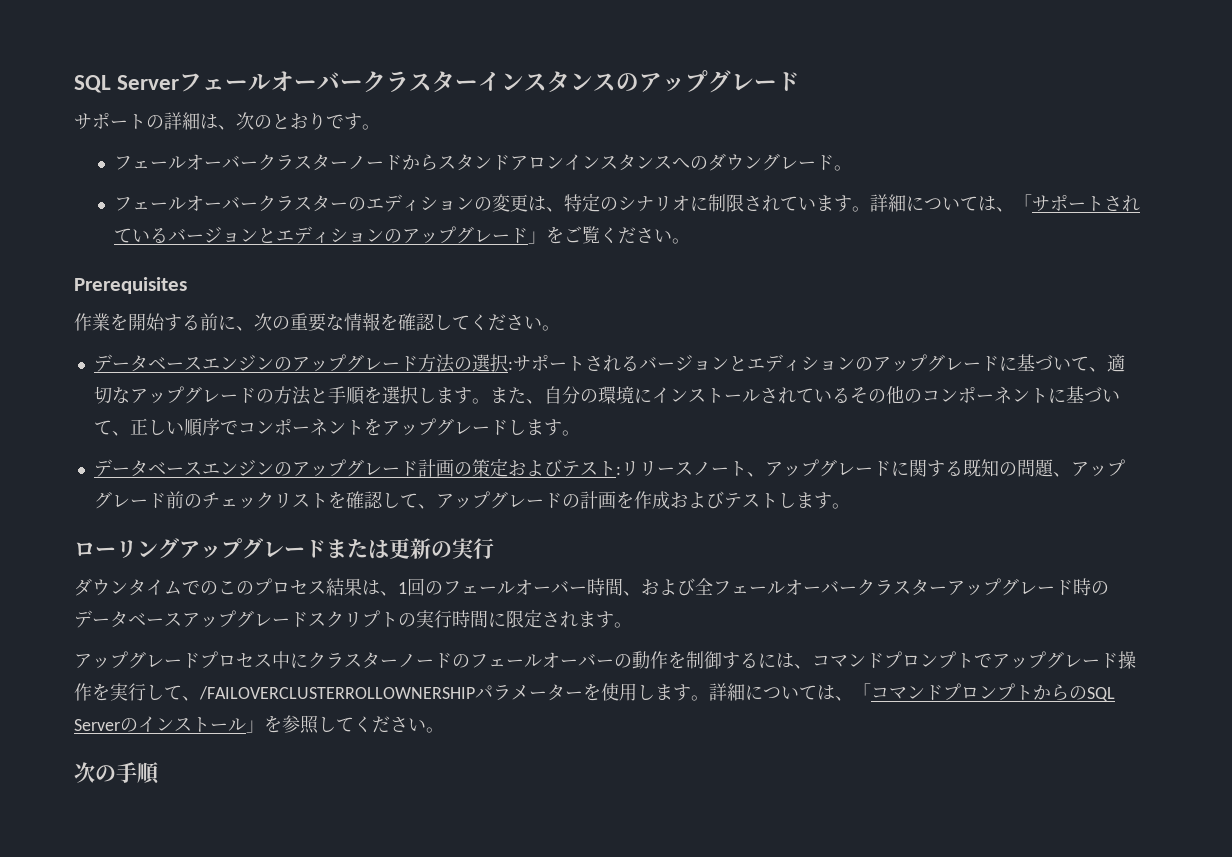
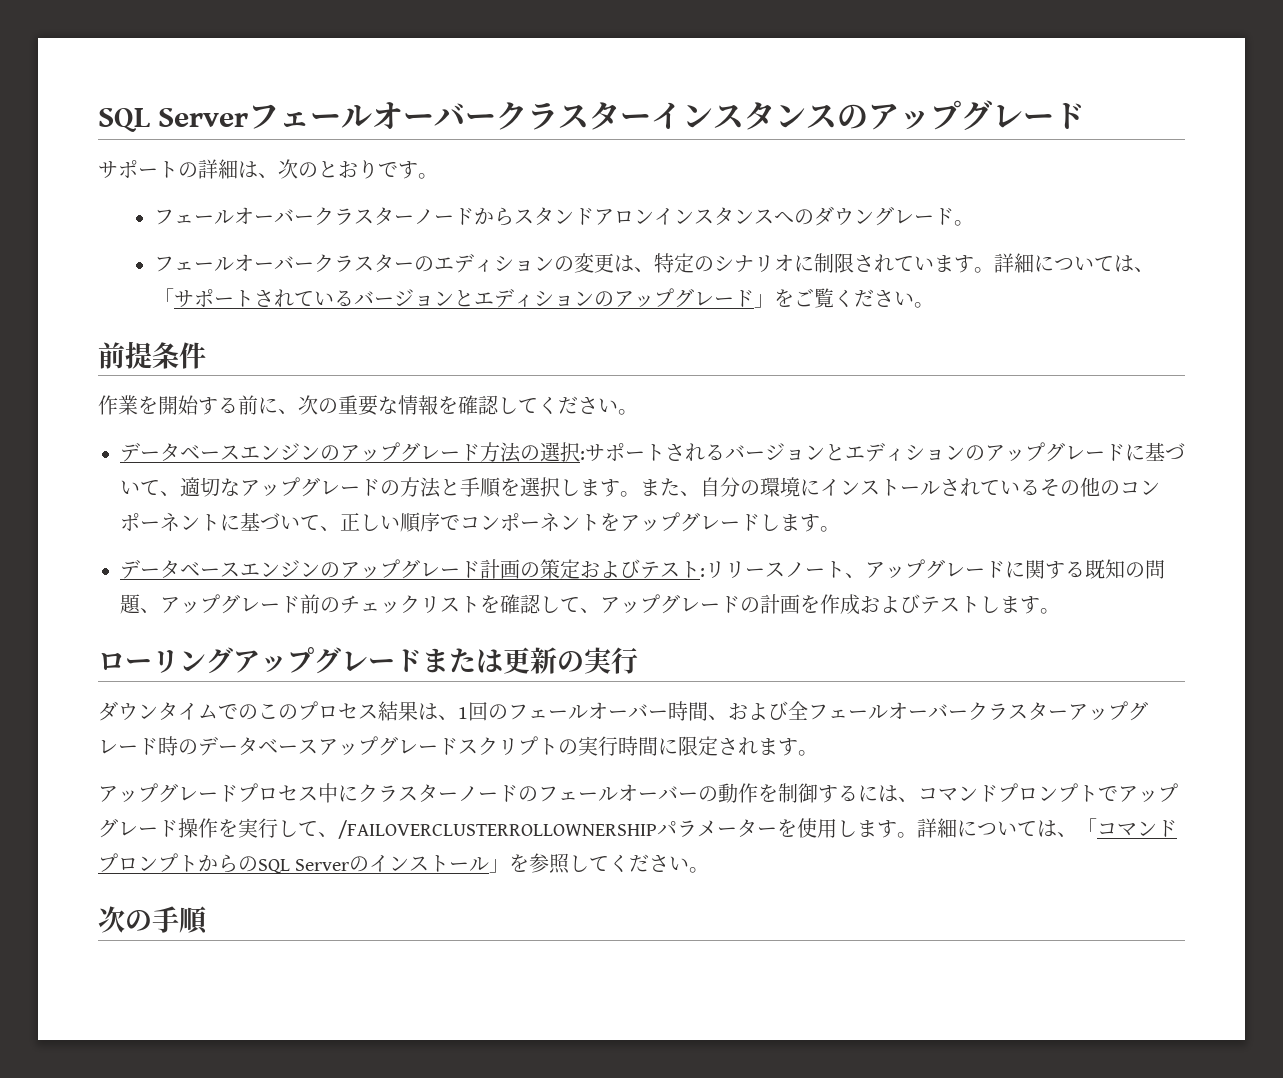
[74,277,187,294] Prerequisites -> [98,341,206,369] 前提条件

